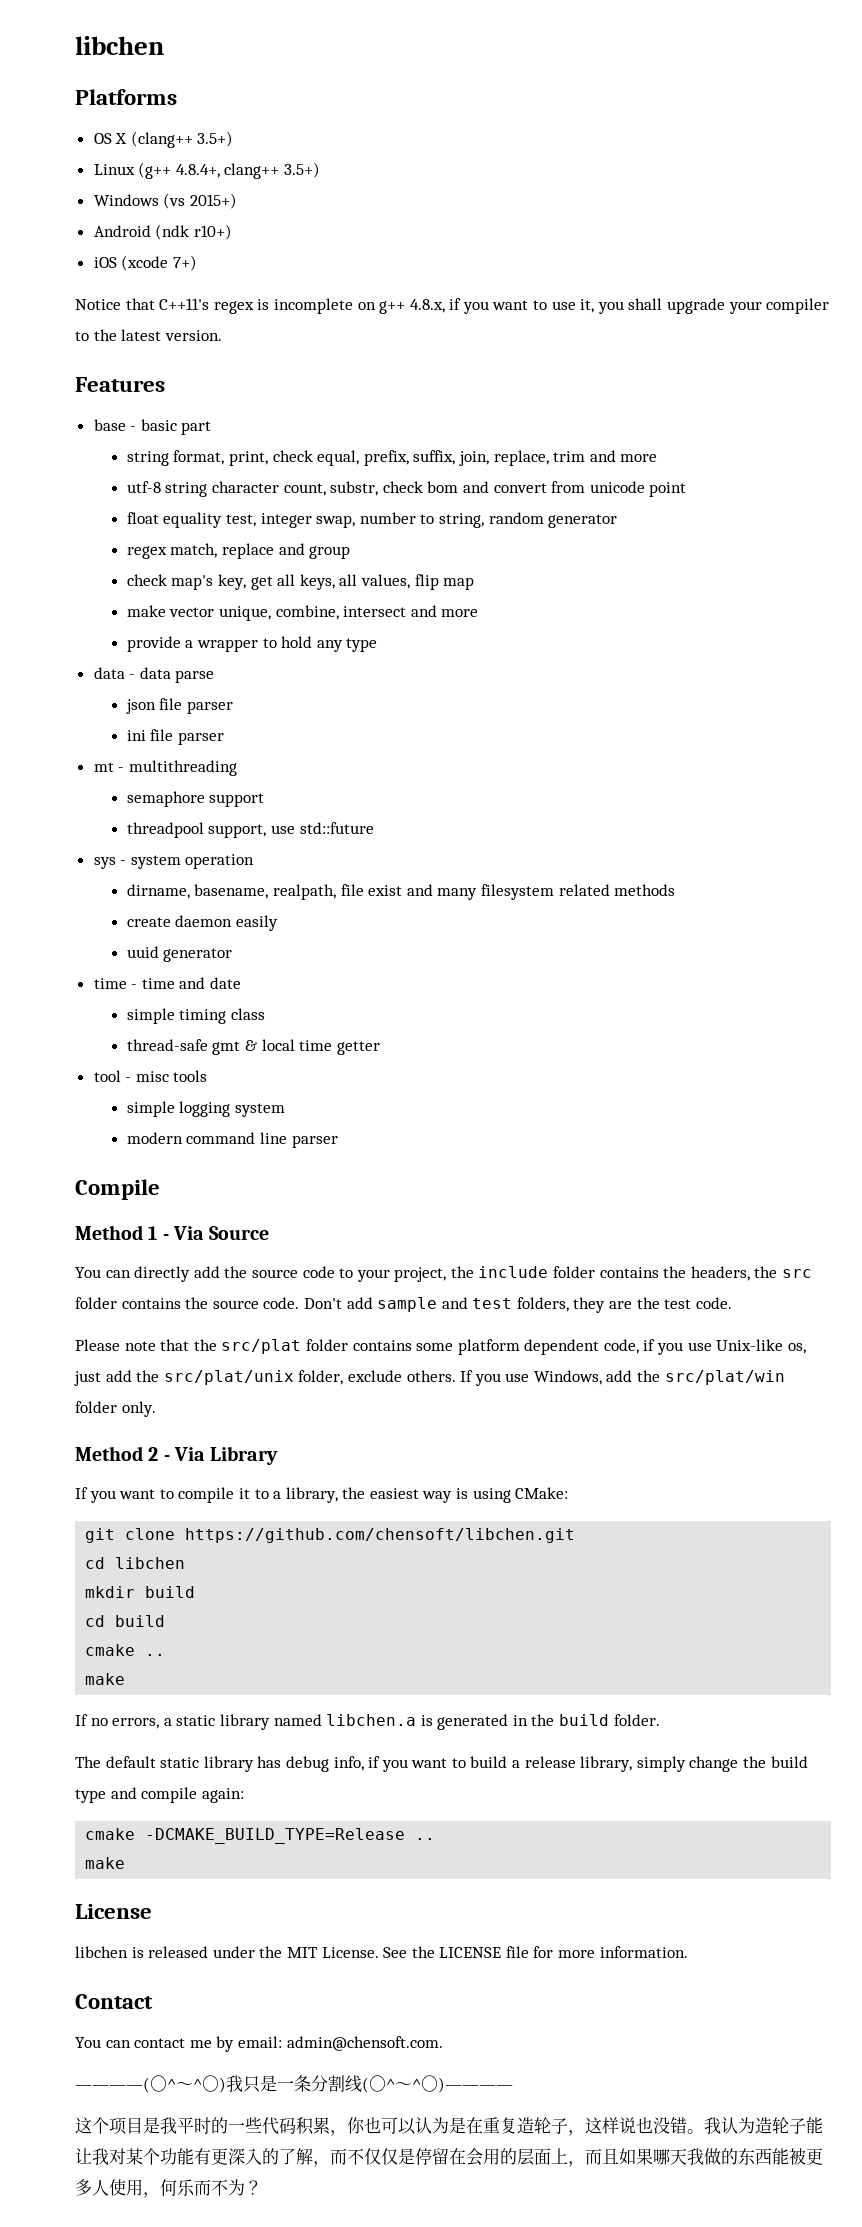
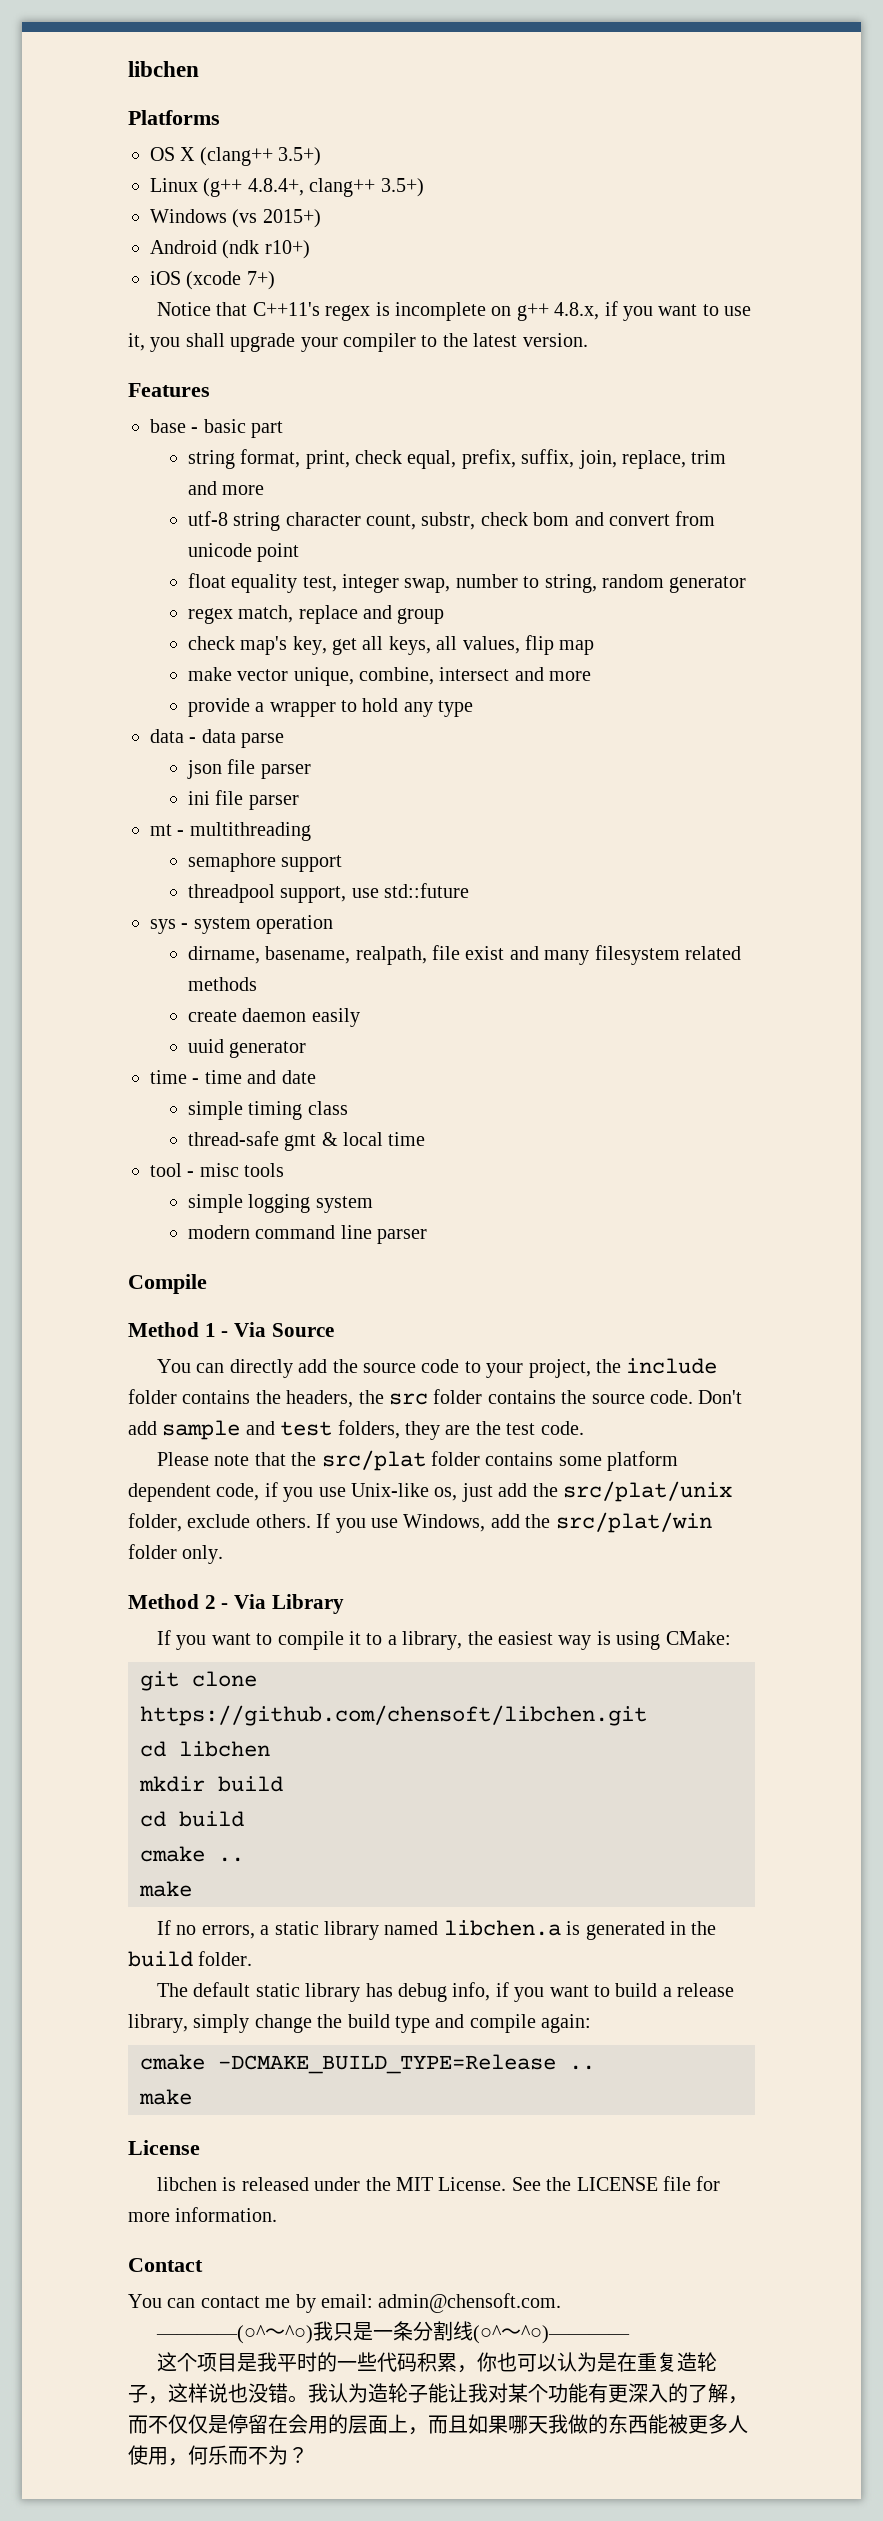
[336,1041,380,1055] getter -> (426, 1139) none

